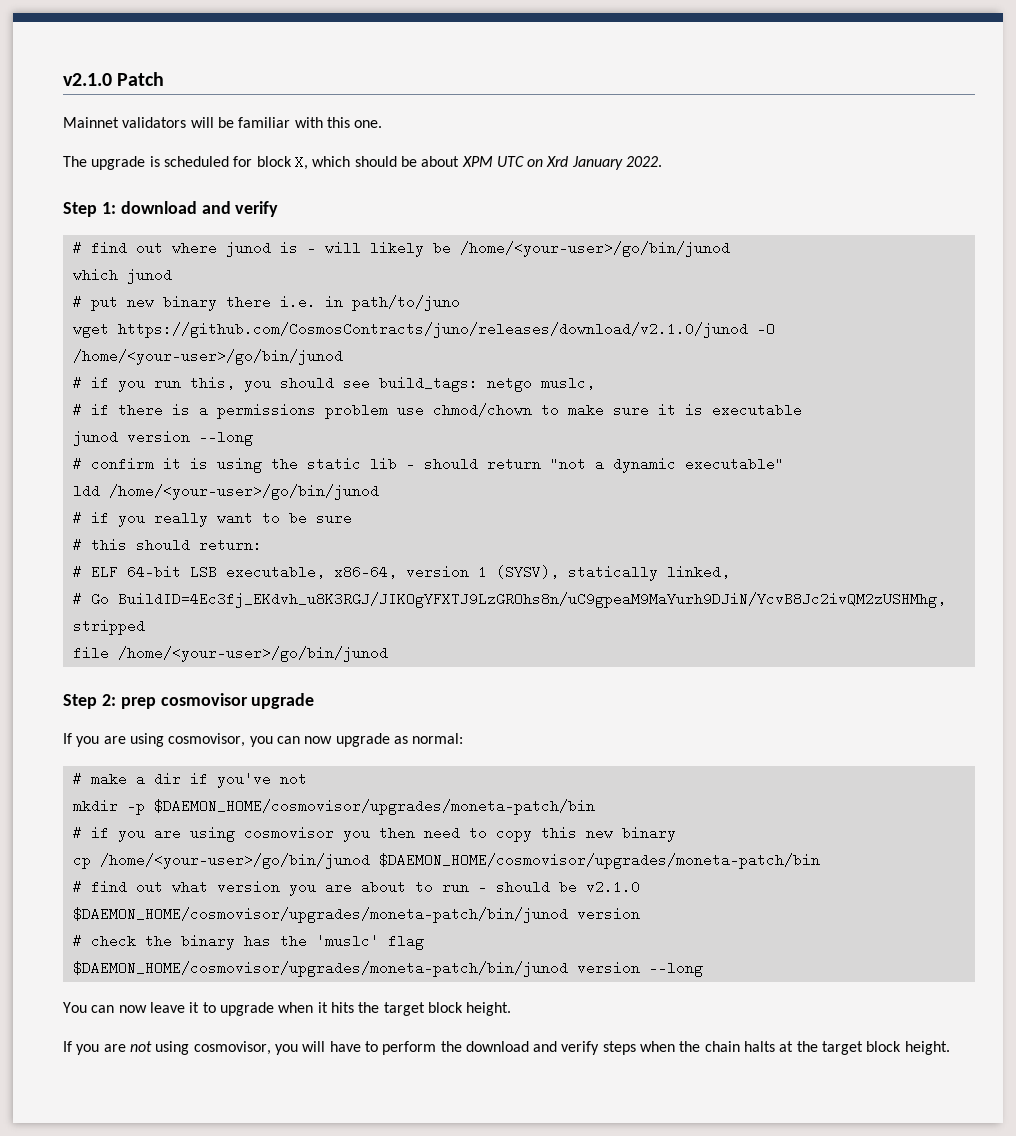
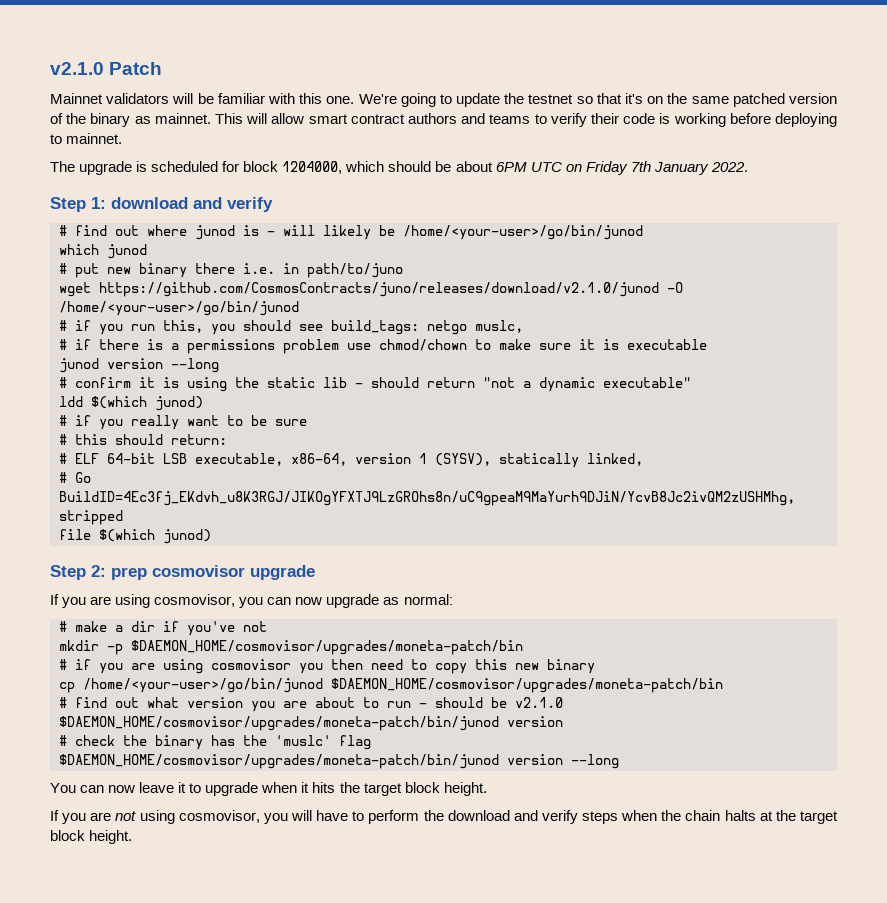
(383, 124) none -> [358,93,837,107] [50,113,838,127] [50,133,123,144] We're going to update the testnet so that it's on the same patched version of the binary as mainnet. This will allow smart contract authors and teams to verify their code is working before deploying to mainnet.
[294,155,308,170] X, -> [282,161,343,174] 1204000,
[461,156,493,167] XPM -> [495,162,527,172] 6PM
[546,156,569,167] Xrd -> [585,161,651,175] Friday 7th
[108,484,379,500] /home/<your-user>/go/bin/junod -> [91,396,203,411] $(which junod)
[117,646,388,662] /home/<your-user>/go/bin/junod -> [99,529,211,544] $(which junod)

